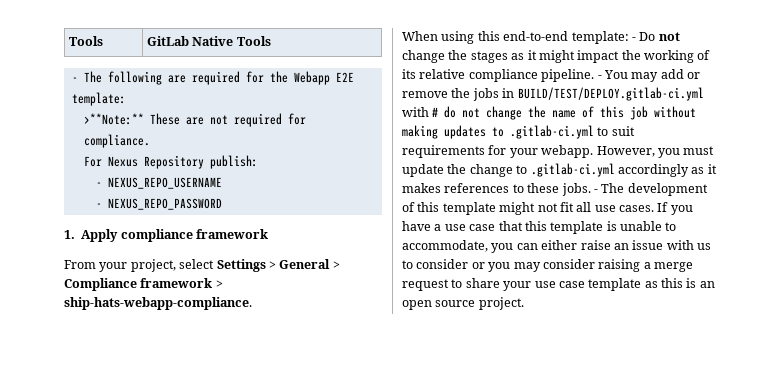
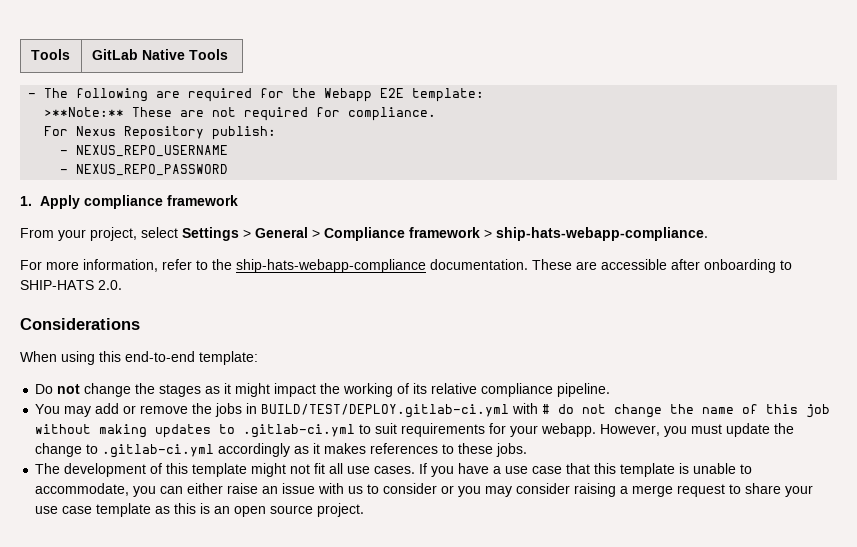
(252, 303) none -> [20,259,792,273] [20,280,122,290] [20,318,140,330] // For more information, refer to the ship-hats-webapp-compliance documentation. These are accessible after onboarding to SHIP-HATS 2.0. // Considerations
[631,37,636,41] - -> (258, 358) //
[597,75,602,79] - -> (611, 390) //
[593,189,598,193] - -> (528, 450) //

